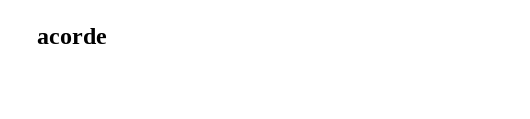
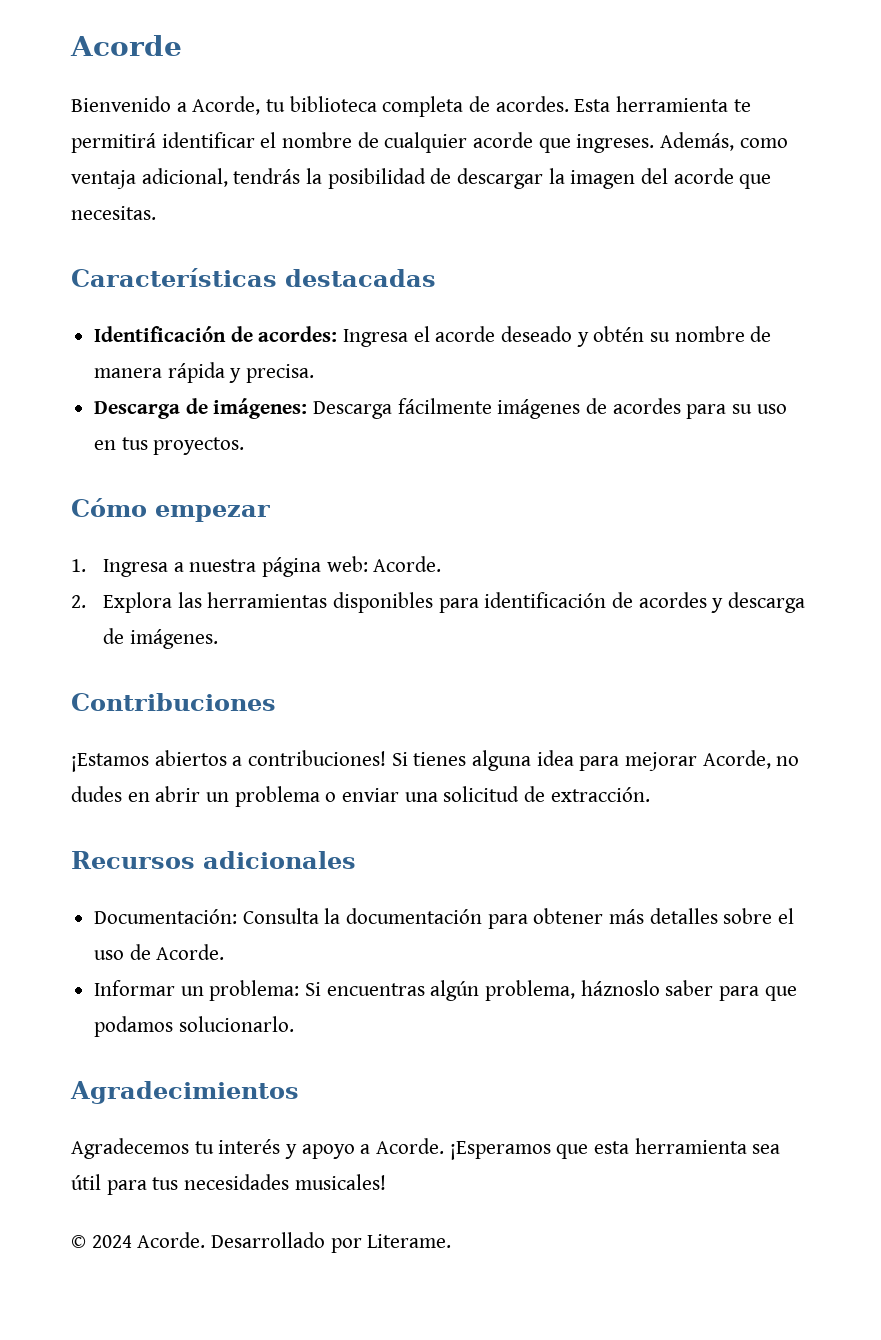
[37,28,107,44] acorde -> [70,35,182,56] [71,96,751,117] [71,132,788,153] [71,168,772,189] [71,206,156,220] [71,268,436,287] [94,326,772,347] [94,362,315,383] [94,398,787,419] [94,437,245,455] [71,498,270,522] [71,556,442,577] [71,592,805,613] [102,628,218,649] [71,693,276,711] [71,750,800,772] [71,786,650,807] [71,851,356,869] [94,908,795,929] [94,944,225,960] [94,980,797,1001] [94,1016,294,1037] [70,1081,299,1104] [71,1138,781,1160] [71,1174,386,1195] [71,1232,452,1253] Acorde // Bienvenido a Acorde, tu biblioteca completa de acordes. Esta herramienta te permitirá identificar el nombre de cualquier acorde que ingreses. Además, como ventaja adicional, tendrás la posibilidad de descargar la imagen del acorde que necesitas. // Características destacadas // Identificación de acordes: Ingresa el acorde deseado y obtén su nombre de manera rápida y precisa. // Descarga de imágenes: Descarga fácilmente imágenes de acordes para su uso en tus proyectos. // Cómo empezar // 1. Ingresa a nuestra página web: Acorde. // 2. Explora las herramientas disponibles para identificación de acordes y descarga de imágenes. // Contribuciones // ¡Estamos abiertos a contribuciones! Si tienes alguna idea para mejorar Acorde, no dudes en abrir un problema o enviar una solicitud de extracción. // Recursos adicionales // Documentación: Consulta la documentación para obtener más detalles sobre el uso de Acorde. // Informar un problema: Si encuentras algún problema, háznoslo saber para que podamos solucionarlo. // Agradecimientos // Agradecemos tu interés y apoyo a Acorde. ¡Esperamos que esta herramienta sea útil para tus necesidades musicales! // © 2024 Acorde. Desarrollado por Literame.

